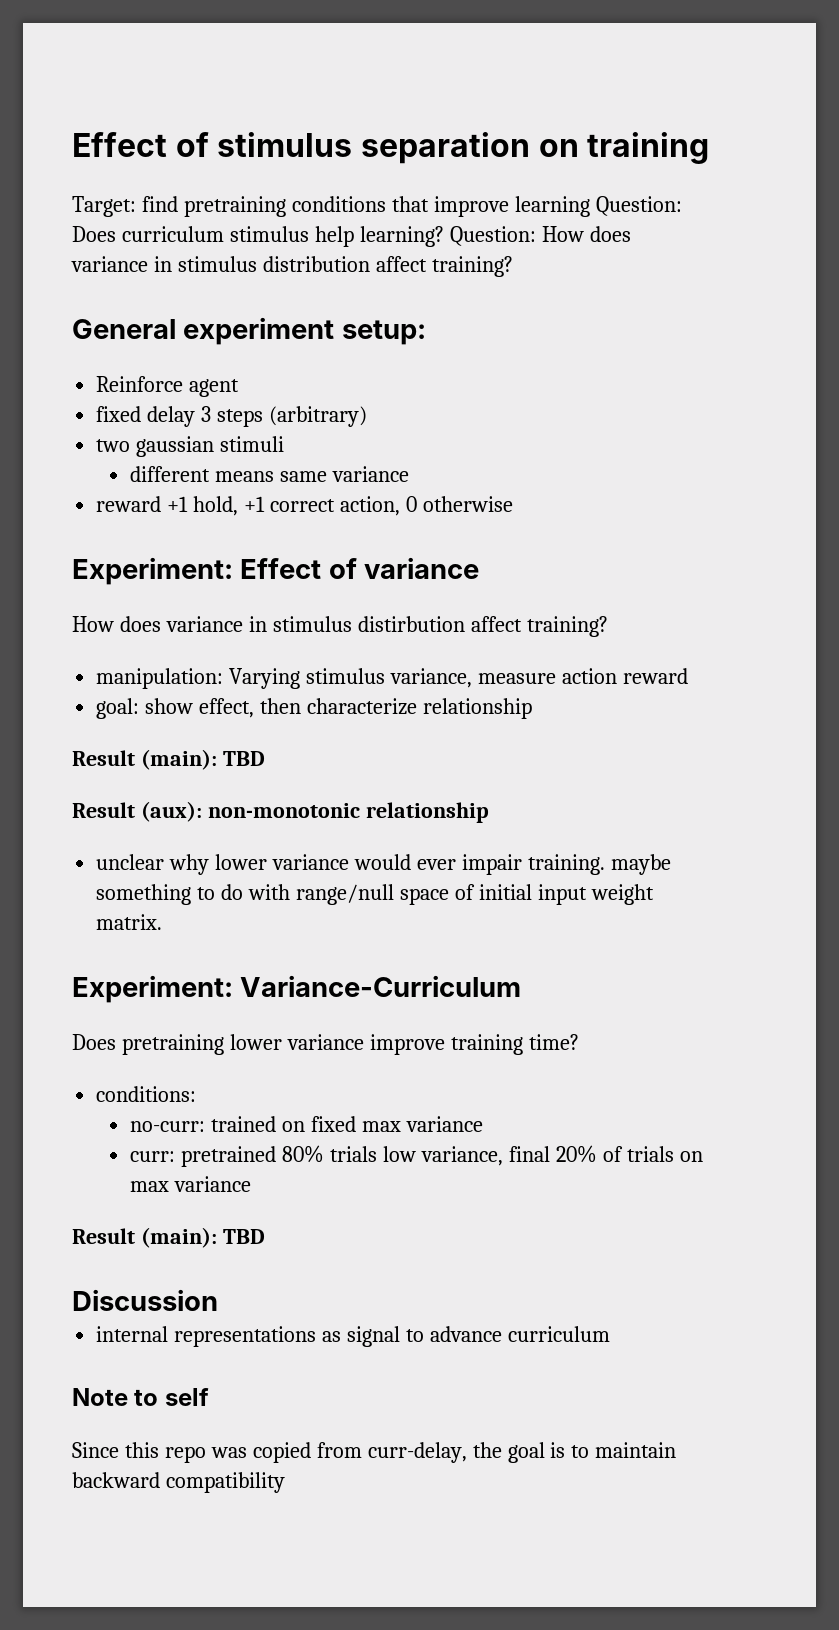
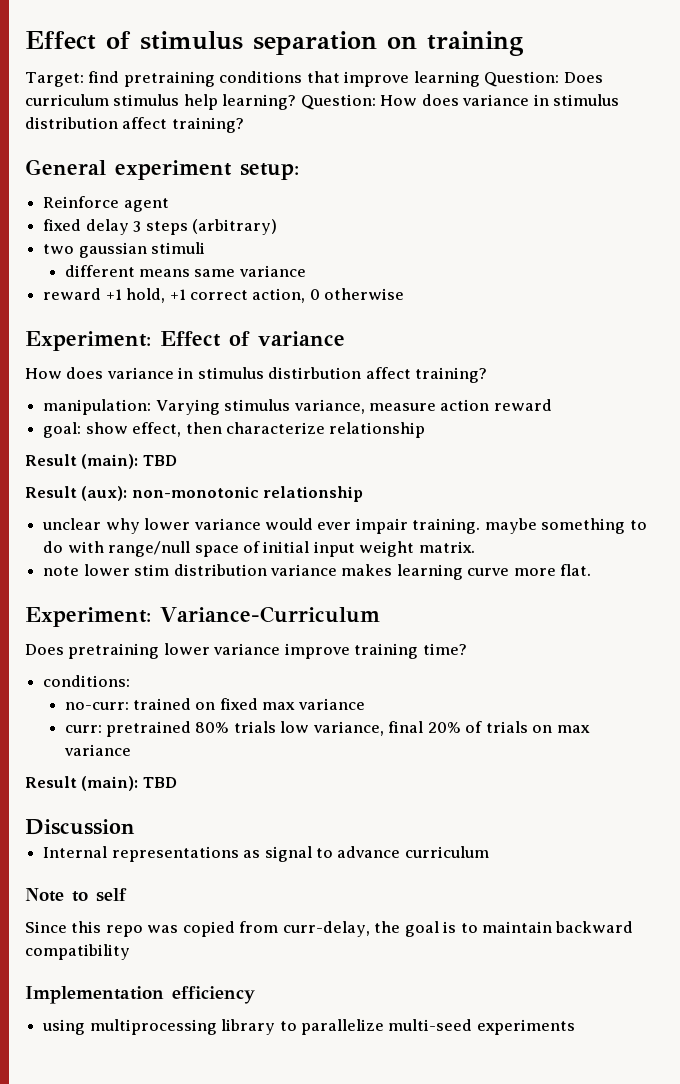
(163, 922) none -> [43,564,592,580] // note lower stim distribution variance makes learning curve more flat.
[96,1326,169,1342] internal -> [43,846,108,858] Internal
(285, 1482) none -> [25,986,255,1004] [42,1019,575,1035] // Implementation efficiency // using multiprocessing library to parallelize multi-seed experiments

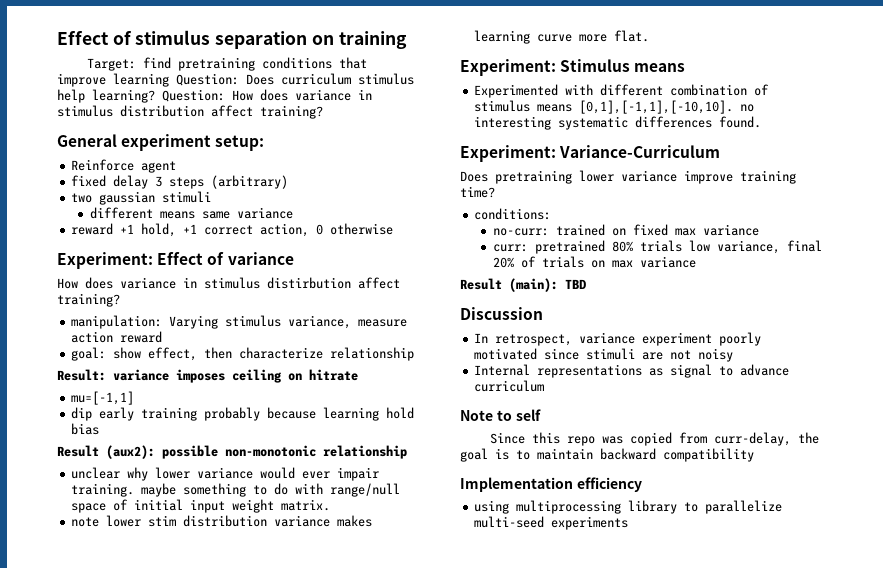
[25,454,177,469] [25,486,128,501] Result (main): TBD // Result (aux): -> [57,369,358,383] [71,391,135,405] [71,407,415,421] [71,423,100,435] [57,445,218,459] Result: variance imposes ceiling on hitrate // mu=[-1,1] // dip early training probably because learning hold bias // Result (aux2): possible
(592, 570) none -> [460,59,686,76] [474,84,770,98] [474,100,755,114] [474,116,762,130] // Experiment: Stimulus means // Experimented with different combination of stimulus means [0,1],[-1,1],[-10,10]. no interesting systematic differences found.
(135, 827) none -> [474,332,762,346] [474,348,734,362] // In retrospect, variance experiment poorly motivated since stimuli are not noisy

